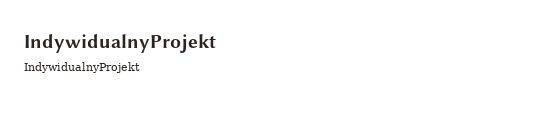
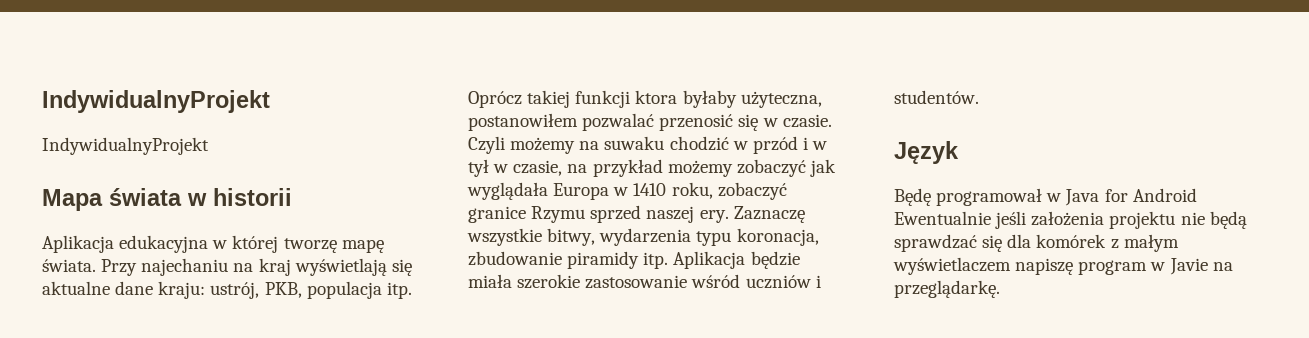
(140, 67) none -> [42,188,292,211] [42,235,384,253] [42,258,412,276] [42,281,412,299] [468,90,822,108] [468,113,832,131] [468,136,828,154] [468,159,836,177] [467,182,787,200] [468,205,805,223] [467,228,819,246] [468,251,800,269] [468,274,821,289] [894,90,979,104] [894,141,959,164] [894,188,1197,206] [894,211,1247,229] [894,234,1179,252] [893,257,1233,275] [894,280,1000,298] // Mapa świata w historii // Aplikacja edukacyjna w której tworzę mapę świata. Przy najechaniu na kraj wyświetlają się aktualne dane kraju: ustrój, PKB, populacja itp. Oprócz takiej funkcji ktora byłaby użyteczna, postanowiłem pozwalać przenosić się w czasie. Czyli możemy na suwaku chodzić w przód i w tył w czasie, na przykład możemy zobaczyć jak wyglądała Europa w 1410 roku, zobaczyć granice Rzymu sprzed naszej ery. Zaznaczę wszystkie bitwy, wydarzenia typu koronacja, zbudowanie piramidy itp. Aplikacja będzie miała szerokie zastosowanie wśród uczniów i studentów. // Język // Będę programował w Java for Android Ewentualnie jeśli założenia projektu nie będą sprawdzać się dla komórek z małym wyświetlaczem napiszę program w Javie na przeglądarkę.

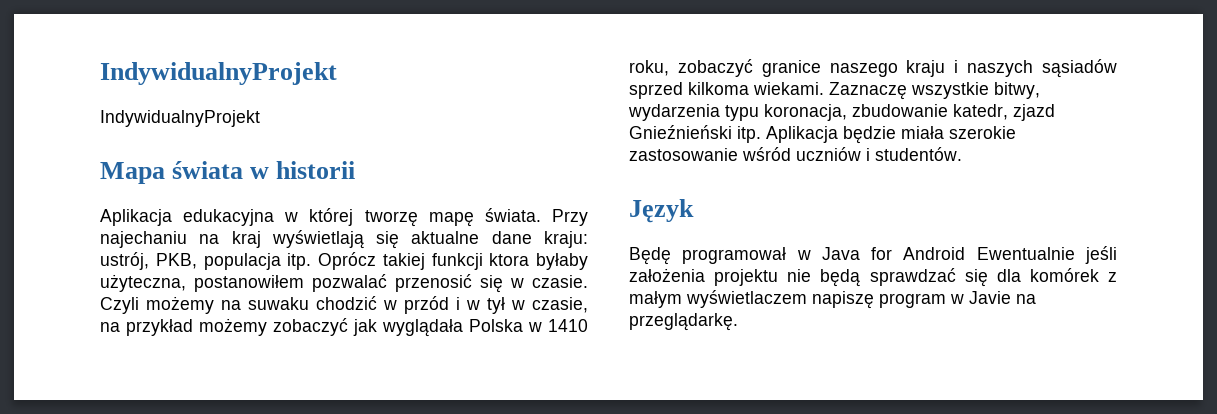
[553,183,610,200] Europa -> [469,319,523,332] Polska
[531,205,729,223] Rzymu sprzed naszej ery. -> [829,59,1117,78] [629,82,824,99] naszego kraju i naszych sąsiadów sprzed kilkoma wiekami.
[567,251,640,269] piramidy -> [953,104,1055,121] [629,125,732,139] katedr, zjazd Gnieźnieński

